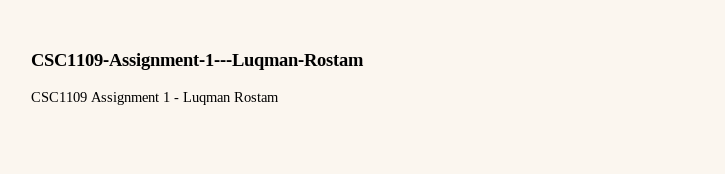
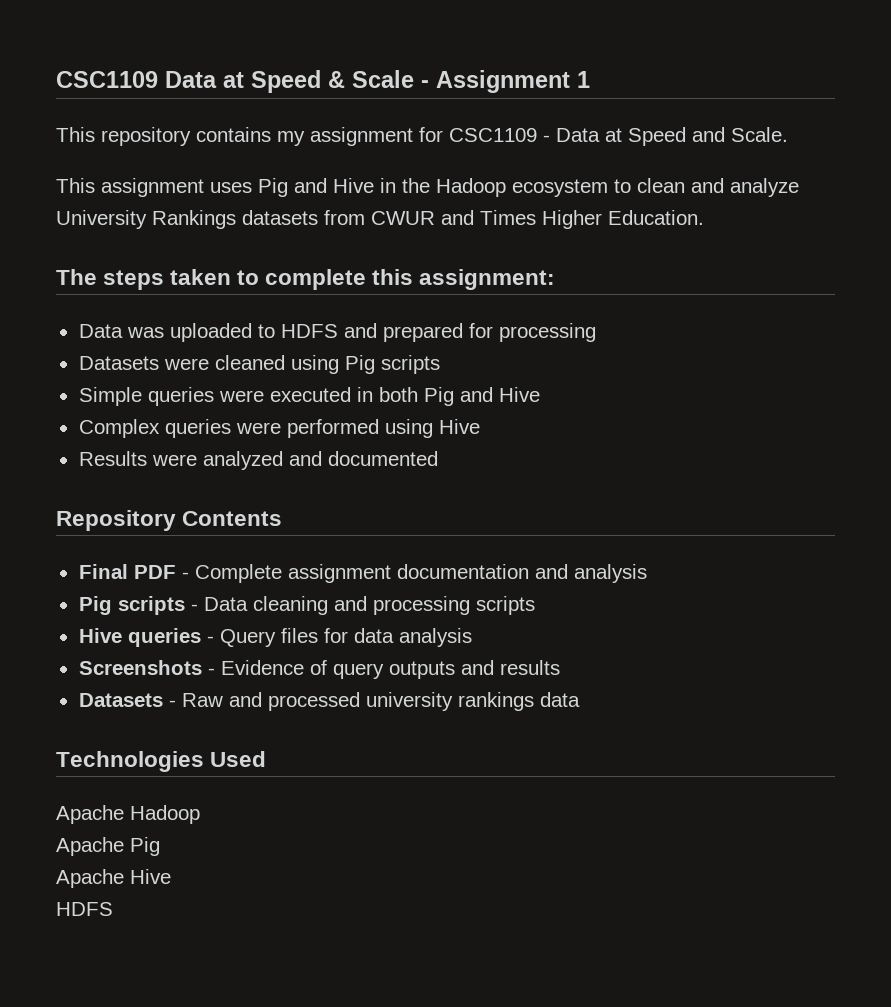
[31,53,364,70] [31,92,279,105] CSC1109-Assignment-1---Luqman-Rostam // CSC1109 Assignment 1 - Luqman Rostam -> [56,70,590,93] [56,127,788,146] [56,178,799,197] [56,210,704,229] [56,269,556,290] [78,323,596,342] [78,355,440,374] [78,387,540,406] [78,419,480,438] [78,451,438,470] [56,510,283,531] [78,564,647,583] [78,596,535,615] [78,628,472,647] [78,660,560,679] [78,692,580,711] [56,751,267,772] [56,805,200,824] [56,837,160,856] [56,869,171,888] [56,902,113,916] CSC1109 Data at Speed & Scale - Assignment 1 // This repository contains my assignment for CSC1109 - Data at Speed and Scale. // This assignment uses Pig and Hive in the Hadoop ecosystem to clean and analyze University Rankings datasets from CWUR and Times Higher Education. // The steps taken to complete this assignment: // Data was uploaded to HDFS and prepared for processing // Datasets were cleaned using Pig scripts // Simple queries were executed in both Pig and Hive // Complex queries were performed using Hive // Results were analyzed and documented // Repository Contents // Final PDF - Complete assignment documentation and analysis // Pig scripts - Data cleaning and processing scripts // Hive queries - Query files for data analysis // Screenshots - Evidence of query outputs and results // Datasets - Raw and processed university rankings data // Technologies Used // Apache Hadoop // Apache Pig // Apache Hive // HDFS

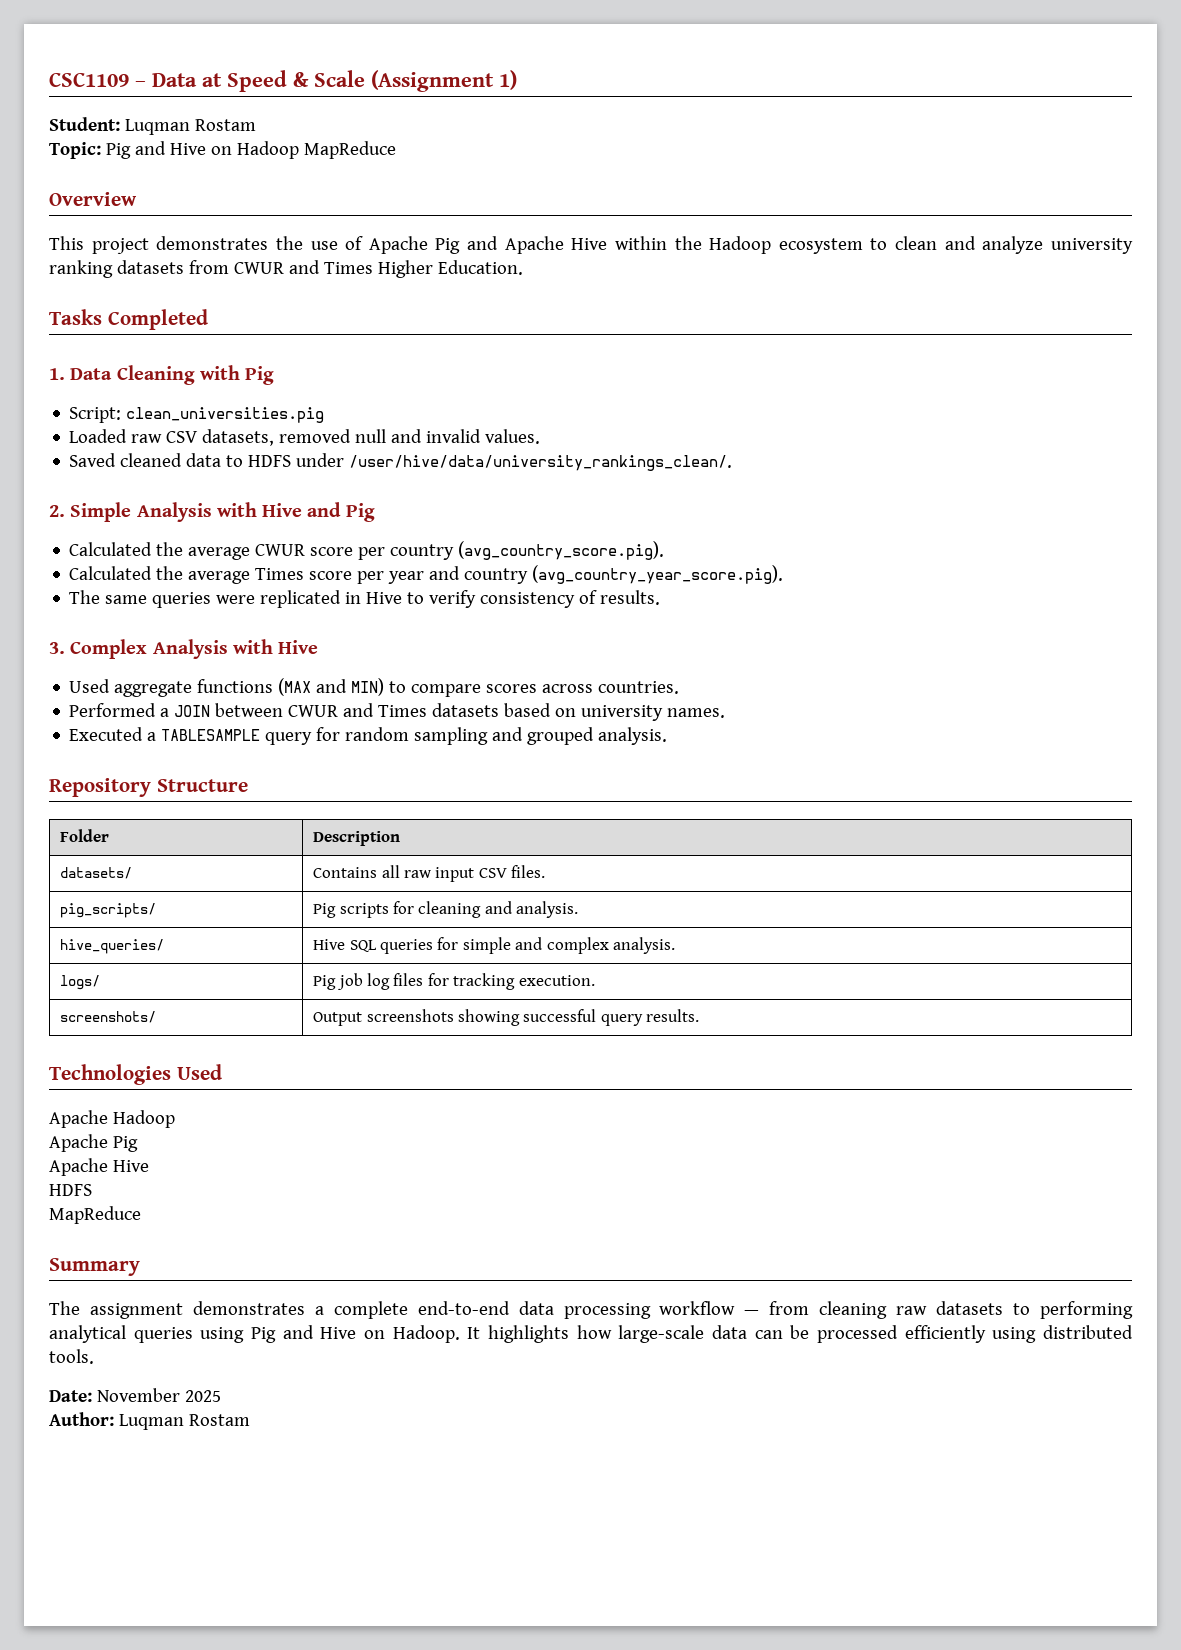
[56,71,158,88] CSC1109 -> [49,72,146,87] CSC1109 –
[421,70,590,93] [56,127,788,146] [56,178,396,197] - Assignment 1 // This repository contains my assignment for CSC1109 - Data at Speed and Scale. // This assignment uses Pig and Hive in -> [371,70,517,92] [49,117,256,135] [49,141,396,159] [49,192,137,206] [49,236,667,254] (Assignment 1) // Student: Luqman Rostam // Topic: Pig and Hive on Hadoop MapReduce // Overview // This project demonstrates the use of Apache Pig and Apache Hive within
[56,210,236,229] University Rankings -> [1051,238,1134,254] [49,260,113,278] university ranking
[56,269,556,290] [78,323,596,342] [78,355,440,374] [78,387,540,406] [78,419,480,438] [78,451,438,470] [56,510,283,531] [78,564,647,583] [78,596,535,615] [78,628,472,647] [78,660,560,679] [78,692,580,711] The steps taken to complete this assignment: // Data was uploaded to HDFS and prepared for processing // Datasets were cleaned using Pig scripts // Simple queries were executed in both Pig and Hive // Complex queries were performed using Hive // Results were analyzed and documented // Repository Contents // Final PDF - Complete assignment documentation and analysis // Pig scripts - Data cleaning and processing scripts // Hive queries - Query files for data analysis // Screenshots - Evidence of query outputs and results // Datasets - Raw and processed university rankings data -> [49,309,208,330] [49,365,275,385] [69,407,325,423] [69,429,541,446] [69,453,733,471] [49,502,375,522] [69,541,665,560] [69,565,784,584] [69,590,661,608] [49,639,319,659] [69,678,680,697] [69,703,726,721] [69,727,668,745] [49,778,248,797] [60,829,110,842] [313,831,401,846] [60,867,133,879] [313,865,546,882] [60,903,157,918] [313,901,579,918] [60,939,165,954] [313,937,676,954] [60,975,101,990] [313,973,595,990] [60,1011,157,1023] [313,1009,700,1026] Tasks Completed // 1. Data Cleaning with Pig // Script: clean_universities.pig // Loaded raw CSV datasets, removed null and invalid values. // Saved cleaned data to HDFS under /user/hive/data/university_rankings_clean/. // 2. Simple Analysis with Hive and Pig // Calculated the average CWUR score per country (avg_country_score.pig). // Calculated the average Times score per year and country (avg_country_year_score.pig). // The same queries were replicated in Hive to verify consistency of results. // 3. Complex Analysis with Hive // Used aggregate functions (MAX and MIN) to compare scores across countries. // Performed a JOIN between CWUR and Times datasets based on university names. // Executed a TABLESAMPLE query for random sampling and grouped analysis. // Repository Structure // Folder | Description // datasets/ | Contains all raw input CSV files. // pig_scripts/ | Pig scripts for cleaning and analysis. // hive_queries/ | Hive SQL queries for simple and complex analysis. // logs/ | Pig job log files for tracking execution. // screenshots/ | Output screenshots showing successful query results.
(113, 909) none -> [49,1206,141,1224] [49,1258,140,1276] [49,1301,1133,1319] [49,1325,1133,1343] [49,1349,94,1364] [49,1388,221,1402] [49,1412,250,1430] // MapReduce // Summary // The assignment demonstrates a complete end-to-end data processing workflow — from cleaning raw datasets to performing analytical queries using Pig and Hive on Hadoop. It highlights how large-scale data can be processed efficiently using distributed tools. // Date: November 2025 // Author: Luqman Rostam

